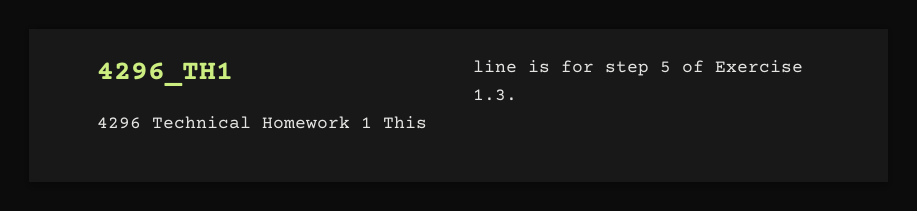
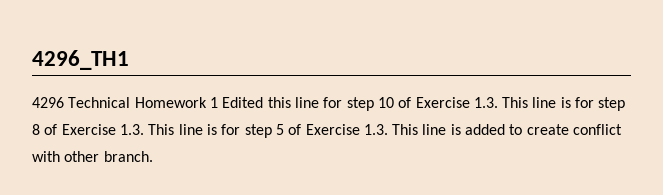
(372, 122) none -> [222,97,626,111] [32,124,144,135] Edited this line for step 10 of Exercise 1.3. This line is for step 8 of Exercise 1.3.
(517, 95) none -> [392,124,623,135] [32,151,153,162] This line is added to create conflict with other branch.

